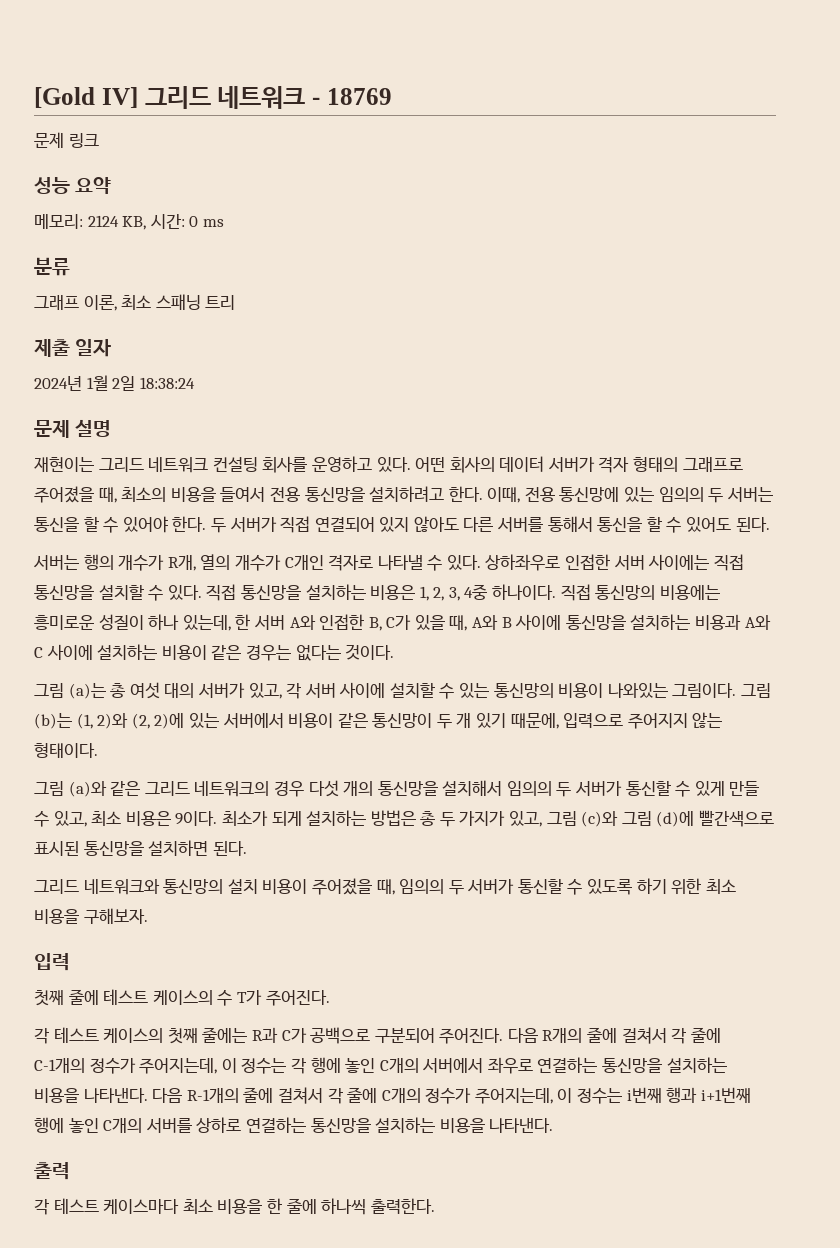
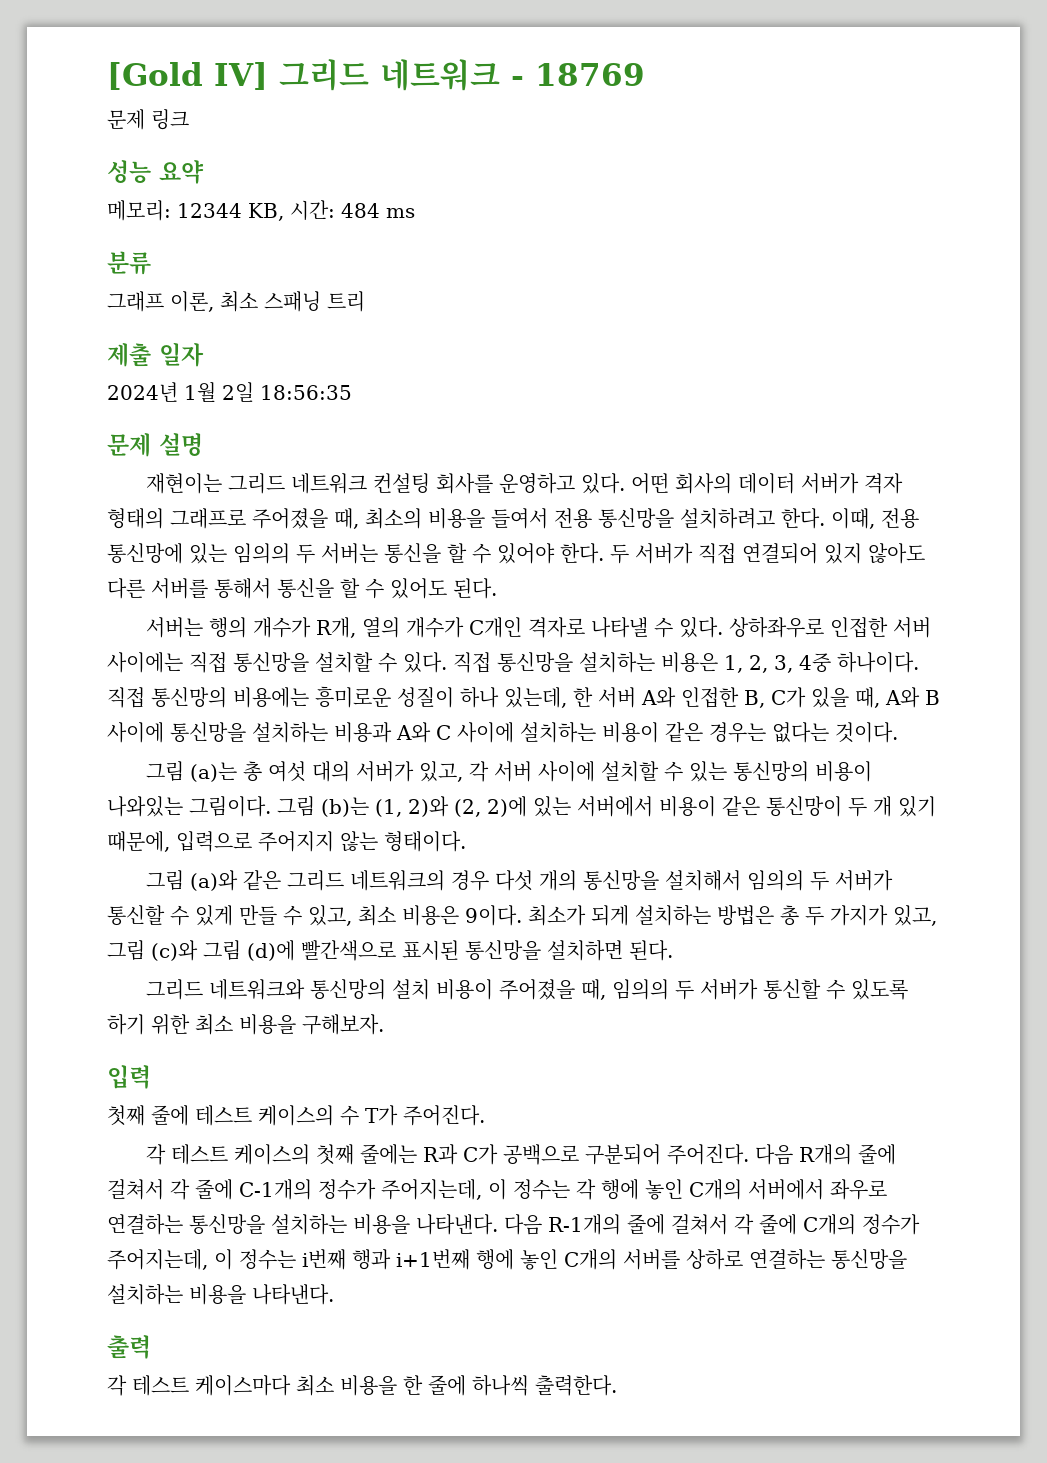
[87,215,119,227] 2124 -> [177,203,242,218] 12344
[189,216,199,227] 0 -> [341,203,380,218] 484
[139,377,195,389] 18:38:24 -> [260,385,352,400] 18:56:35

